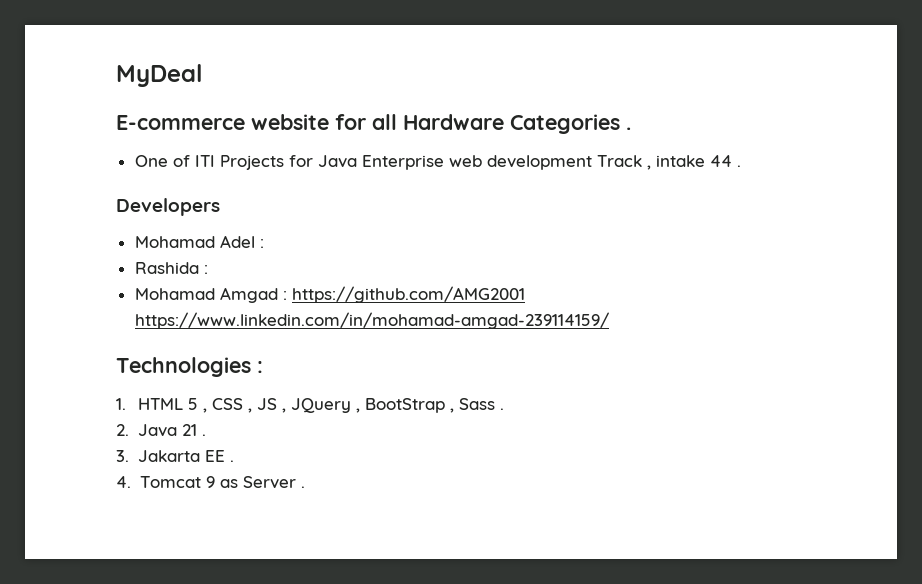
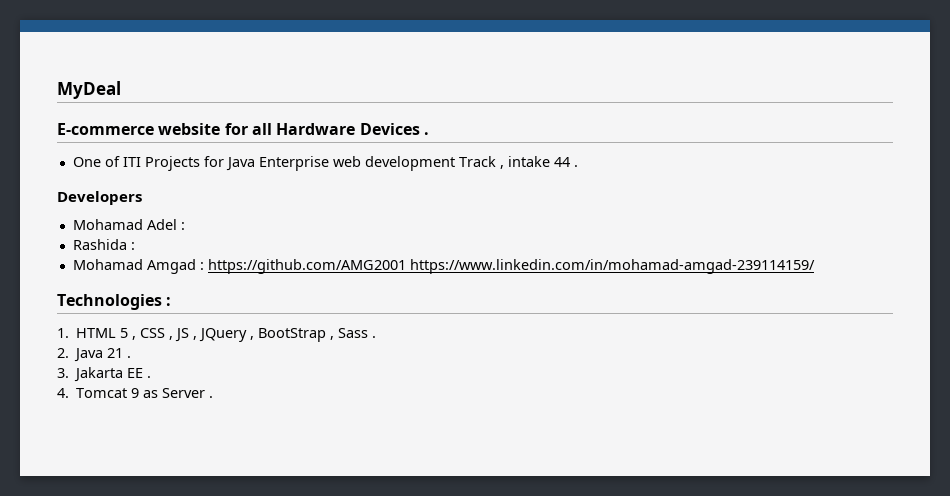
[510,114,620,134] Categories -> [359,123,420,135] Devices

